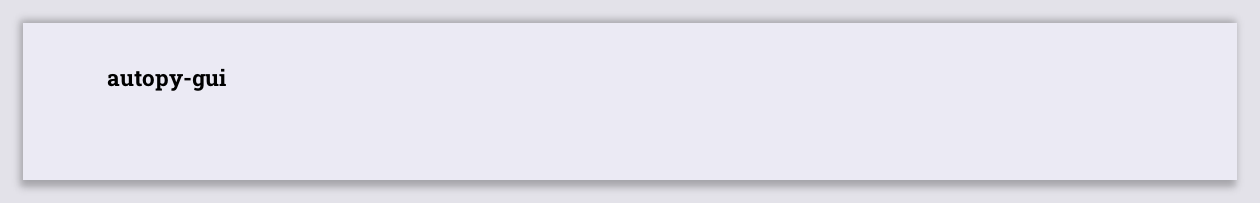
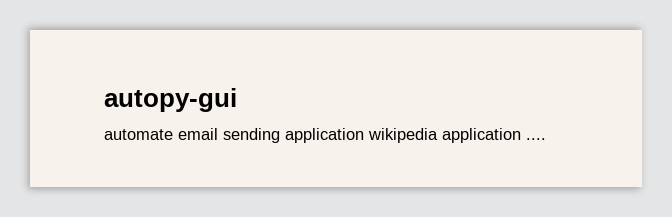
(226, 79) none -> [104,128,546,143] // automate email sending application wikipedia application ....

